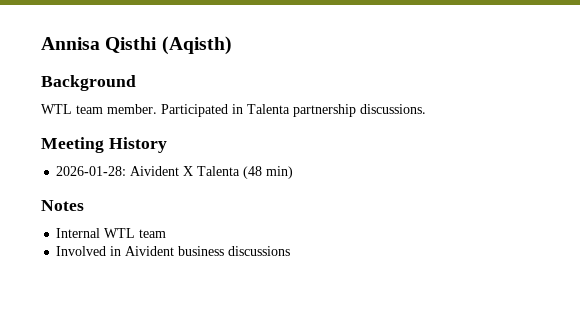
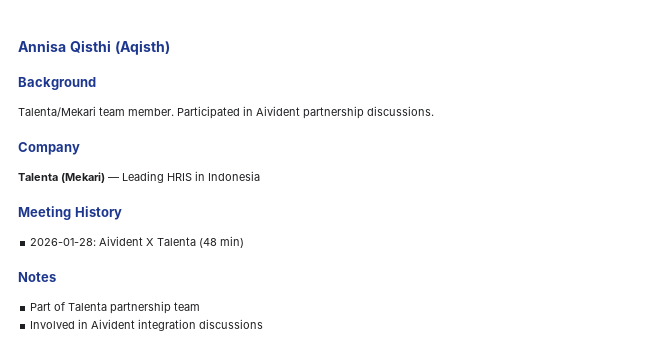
[41,104,72,114] WTL -> [18,106,96,117] Talenta/Mekari
[247,104,290,114] Talenta -> [256,106,300,116] Aivident
(426, 109) none -> [18,142,80,155] [18,171,260,183] // Company // Talenta (Mekari) — Leading HRIS in Indonesia
[56,228,136,238] Internal WTL -> [30,301,172,314] Part of Talenta partnership
[178,246,225,256] business -> [138,319,197,331] integration

